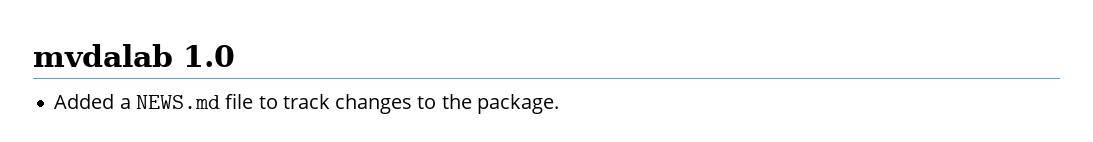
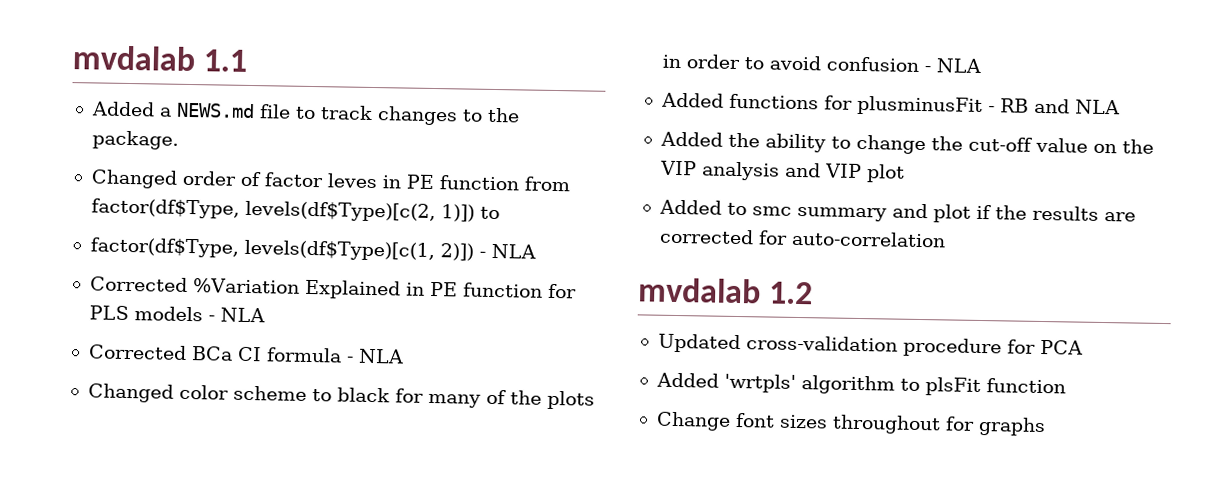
[33,44,235,67] mvdalab 1.0 -> [72,45,249,72] mvdalab 1.1
(559, 104) none -> [90,169,570,192] [90,198,500,223] [89,237,536,262] [89,276,577,300] [88,305,265,323] [87,344,404,364] [87,383,595,410] [661,54,981,73] [660,92,1120,116] [659,131,1154,155] [659,160,905,183] [658,199,1136,223] [658,228,946,248] [637,277,814,305] [657,333,1083,358] [655,372,1066,397] [655,411,1046,437] // Changed order of factor leves in PE function from factor(df$Type, levels(df$Type)[c(2, 1)]) to // factor(df$Type, levels(df$Type)[c(1, 2)]) - NLA // Corrected %Variation Explained in PE function for PLS models - NLA // Corrected BCa CI formula - NLA // Changed color scheme to black for many of the plots in order to avoid confusion - NLA // Added functions for plusminusFit - RB and NLA // Added the ability to change the cut-off value on the VIP analysis and VIP plot // Added to smc summary and plot if the results are corrected for auto-correlation // mvdalab 1.2 // Updated cross-validation procedure for PCA // Added 'wrtpls' algorithm to plsFit function // Change font sizes throughout for graphs

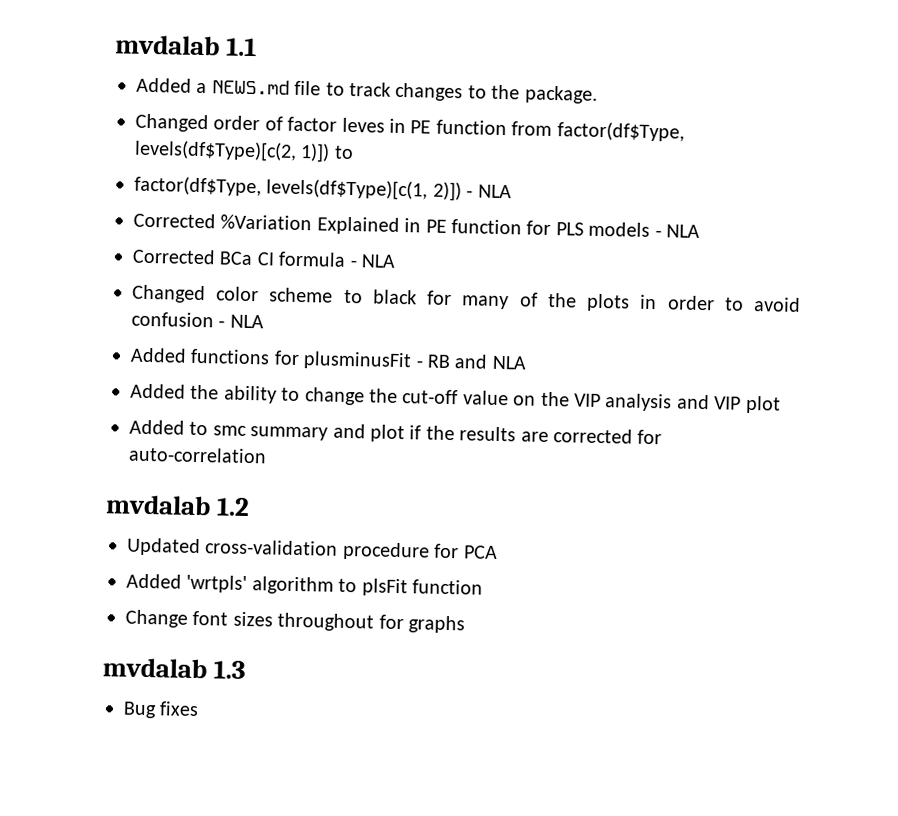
(1046, 426) none -> [102,657,247,680] [123,701,200,719] // mvdalab 1.3 // Bug fixes

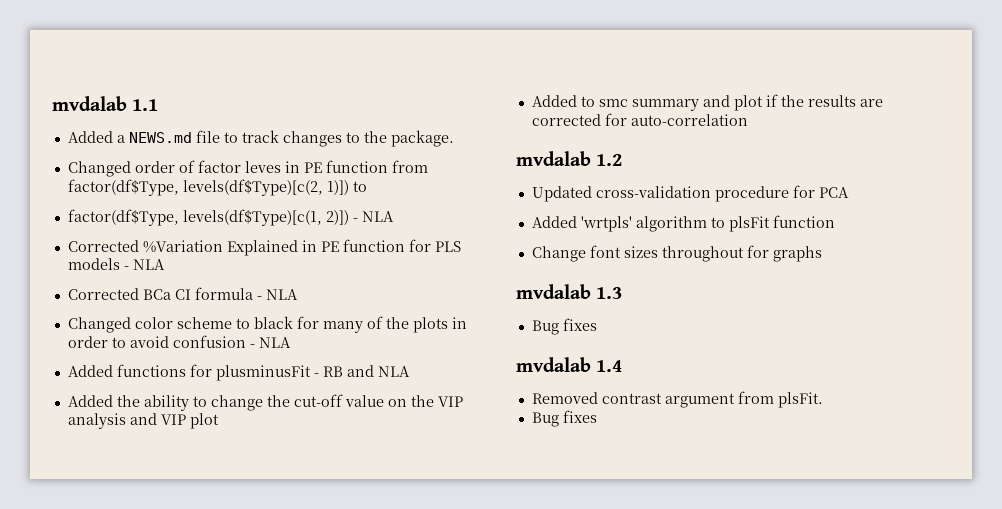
(200, 709) none -> [516,357,623,372] [531,391,823,408] [531,410,597,427] // mvdalab 1.4 // Removed contrast argument from plsFit. // Bug fixes

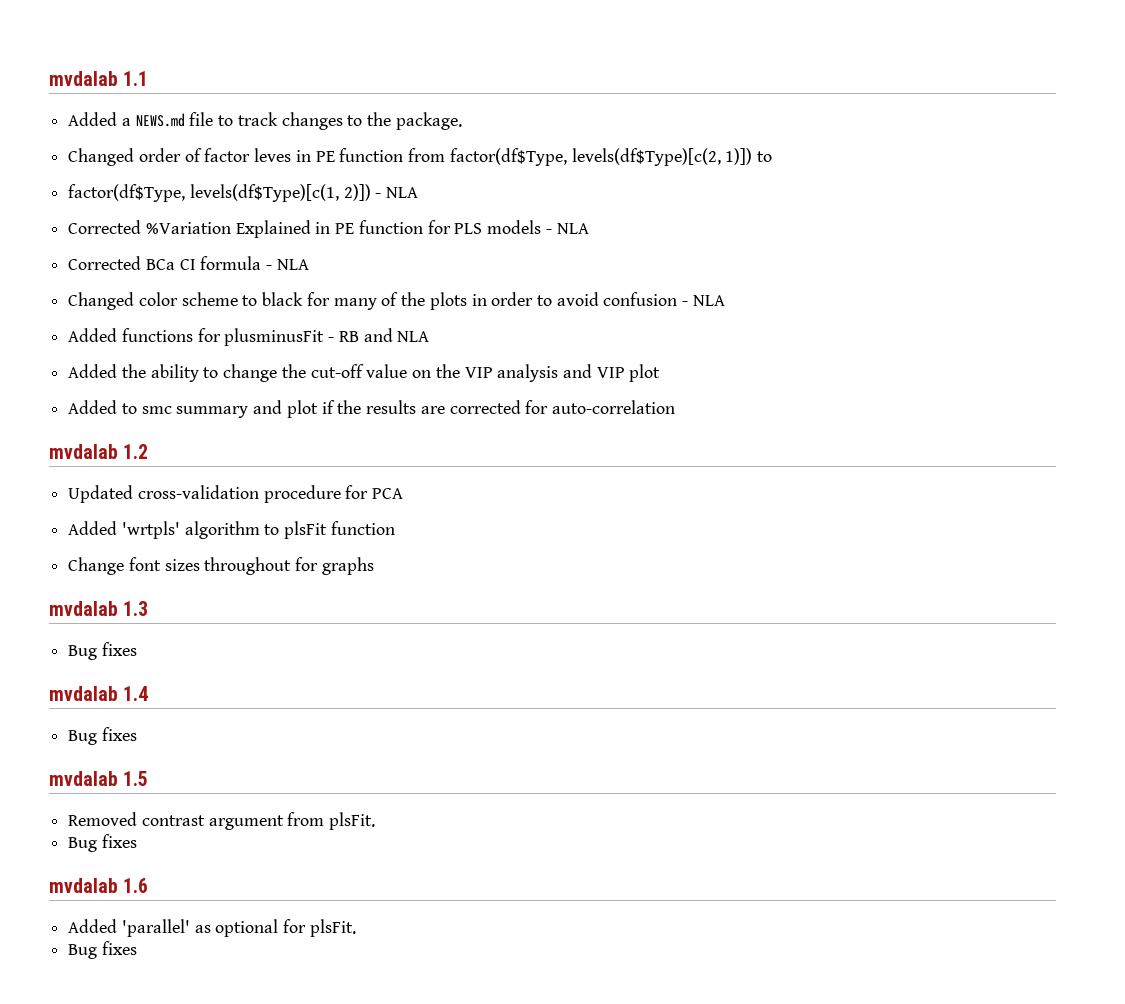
(623, 366) none -> [68,727,137,745] [49,771,149,786] // Bug fixes // mvdalab 1.5
(597, 416) none -> [49,878,149,893] [68,919,356,937] [68,941,137,959] // mvdalab 1.6 // Added 'parallel' as optional for plsFit. // Bug fixes

